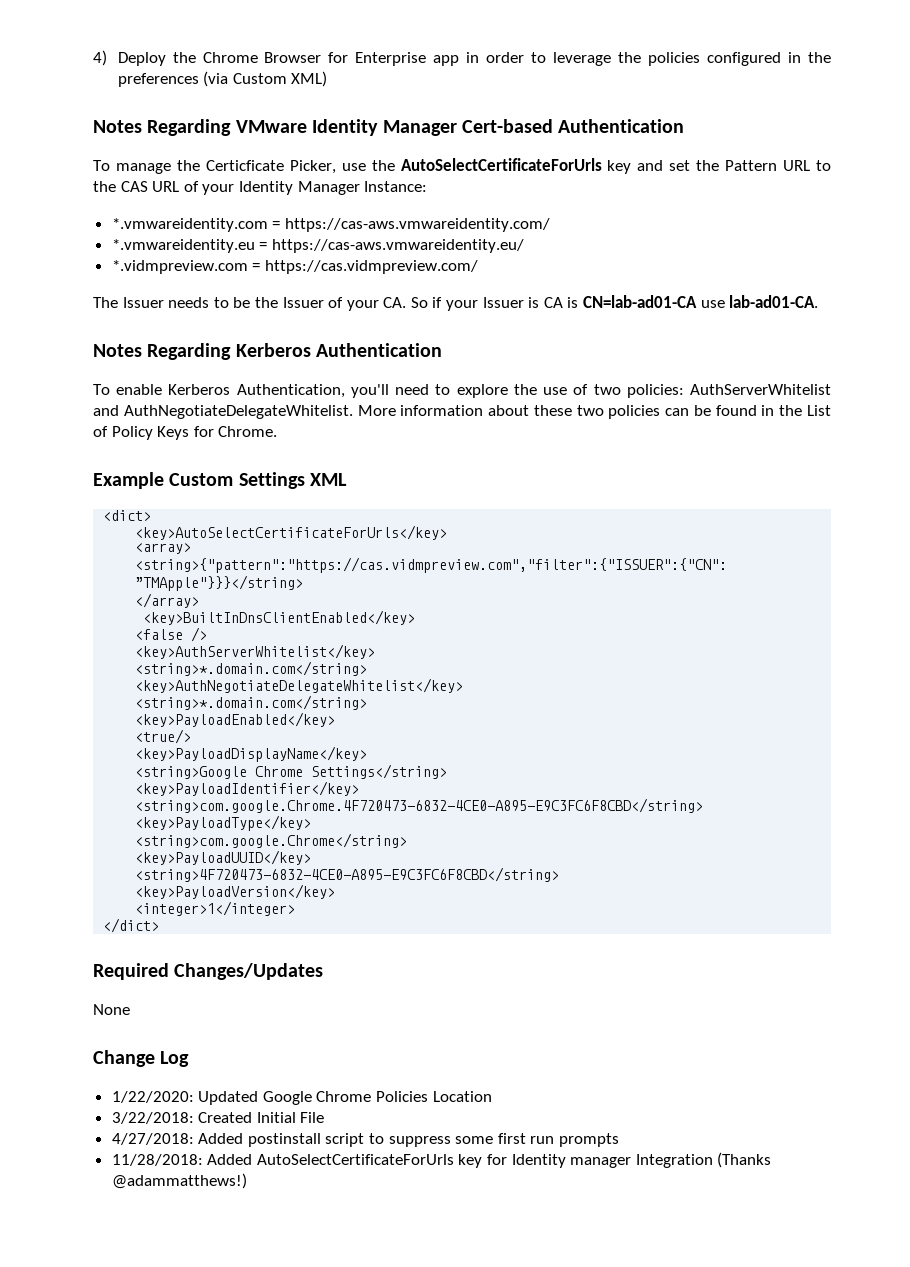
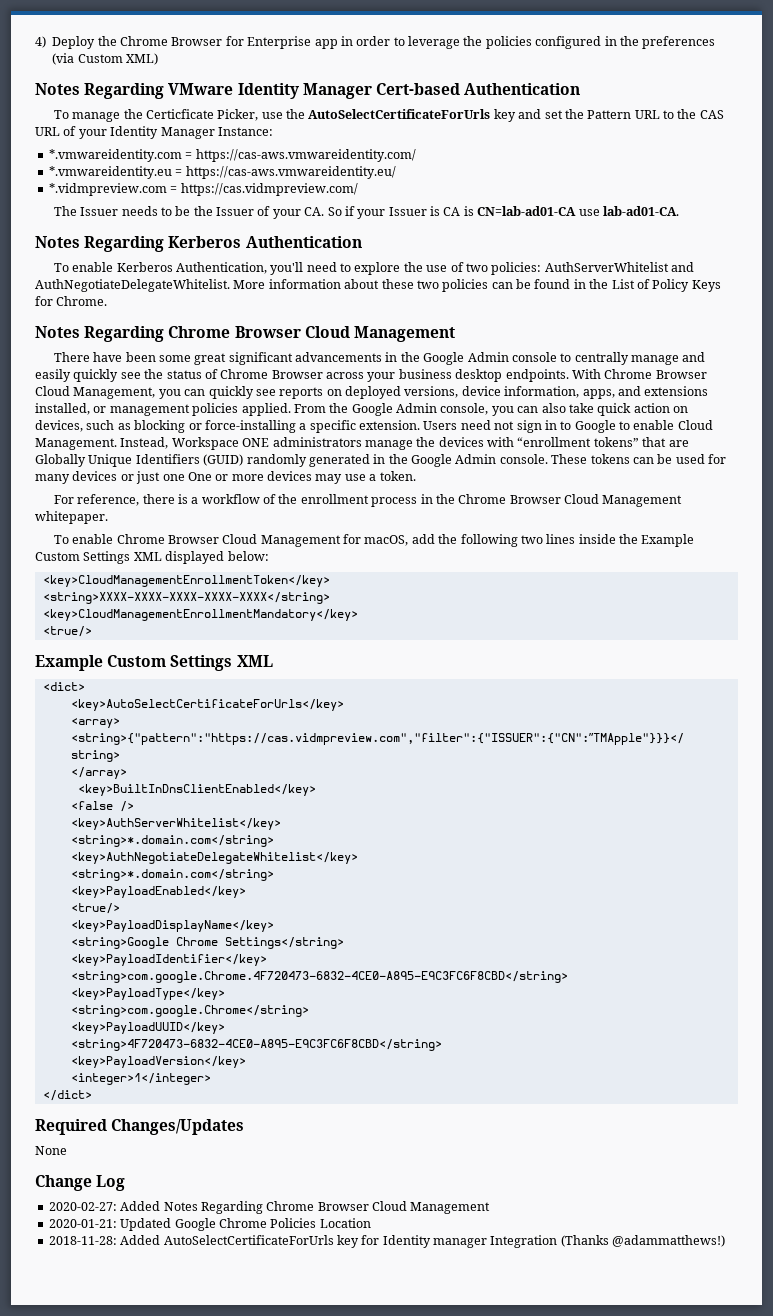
(278, 431) none -> [35,326,455,342] [53,352,706,365] [35,369,707,382] [35,386,709,399] [35,403,688,416] [35,420,713,433] [35,437,689,450] [35,454,726,467] [35,471,416,484] [53,494,683,507] [35,511,108,524] [53,534,695,547] [35,551,269,564] [42,575,330,587] [42,592,330,604] [42,609,358,621] [42,626,92,637] // Notes Regarding Chrome Browser Cloud Management // There have been some great significant advancements in the Google Admin console to centrally manage and easily quickly see the status of Chrome Browser across your business desktop endpoints. With Chrome Browser Cloud Management, you can quickly see reports on deployed versions, device information, apps, and extensions installed, or management policies applied. From the Google Admin console, you can also take quick action on devices, such as blocking or force-installing a specific extension. Users need not sign in to Google to enable Cloud Management. Instead, Workspace ONE administrators manage the devices with “enrollment tokens” that are Globally Unique Identifiers (GUID) randomly generated in the Google Admin console. These tokens can be used for many devices or just one One or more devices may use a token. // For reference, there is a workflow of the enrollment process in the Chrome Browser Cloud Management whitepaper. // To enable Chrome Browser Cloud Management for macOS, add the following two lines inside the Example Custom Settings XML displayed below: // <key>CloudManagementEnrollmentToken</key> // <string>XXXX-XXXX-XXXX-XXXX-XXXX</string> // <key>CloudManagementEnrollmentMandatory</key> // <true/>
[111,1091,194,1103] 1/22/2020: -> [48,1201,491,1214] [48,1219,117,1228] 2020-02-27: Added Notes Regarding Chrome Browser Cloud Management // 2020-01-21:
[111,1112,325,1124] [111,1133,620,1147] [111,1154,203,1166] 3/22/2018: Created Initial File // 4/27/2018: Added postinstall script to suppress some first run prompts // 11/28/2018: -> [48,1236,117,1245] 2018-11-28:

